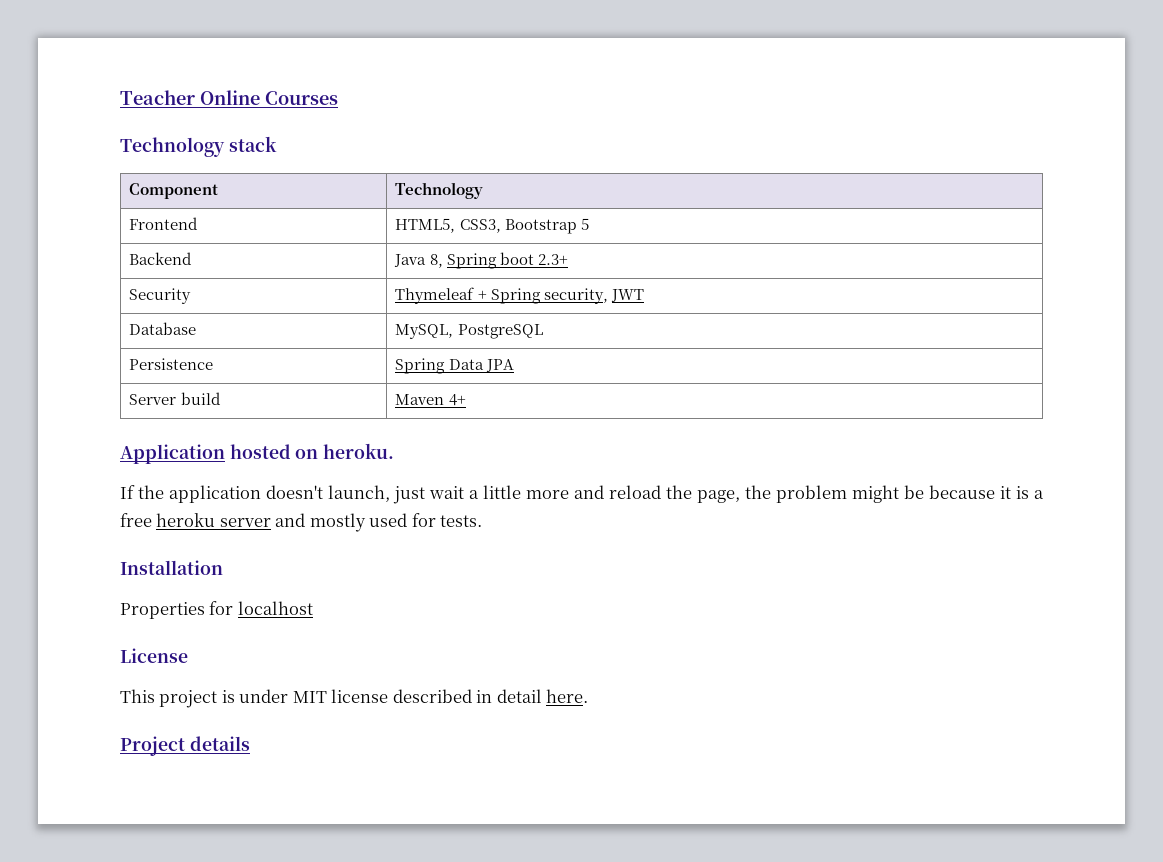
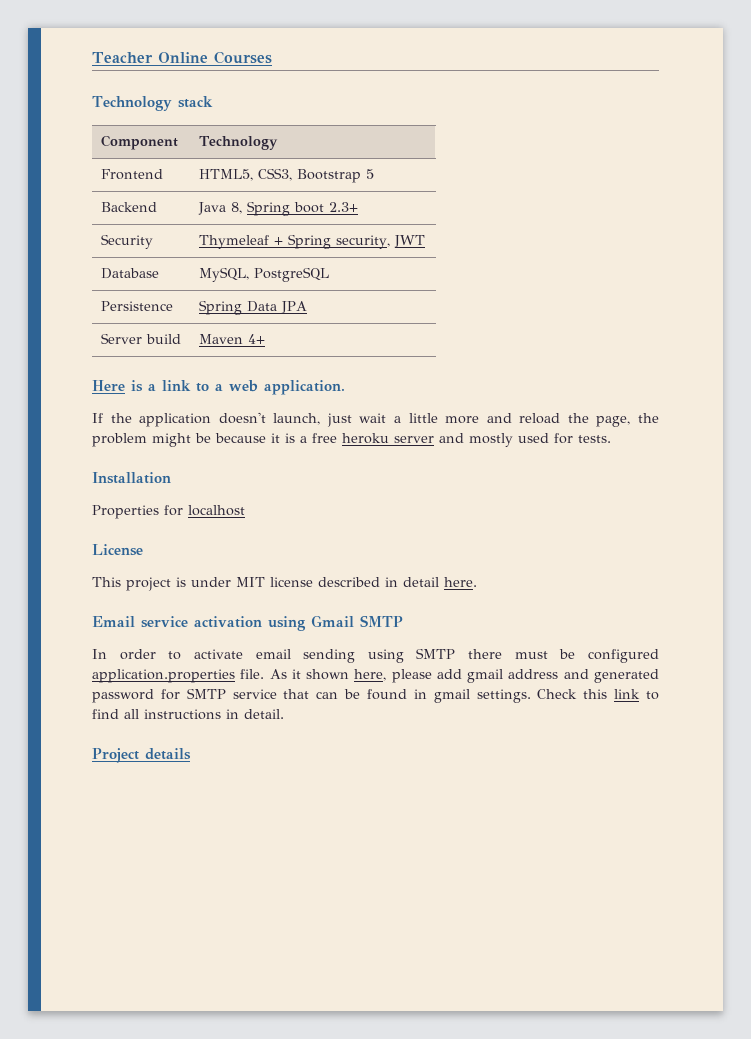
[120,443,395,464] Application hosted on heroku. -> [92,380,345,395] Here is a link to a web application.
(589, 696) none -> [92,615,403,631] [92,648,659,663] [92,669,659,683] [92,688,659,703] [92,709,284,720] // Email service activation using Gmail SMTP // In order to activate email sending using SMTP there must be configured application.properties file. As it shown here, please add gmail address and generated password for SMTP service that can be found in gmail settings. Check this link to find all instructions in detail.

